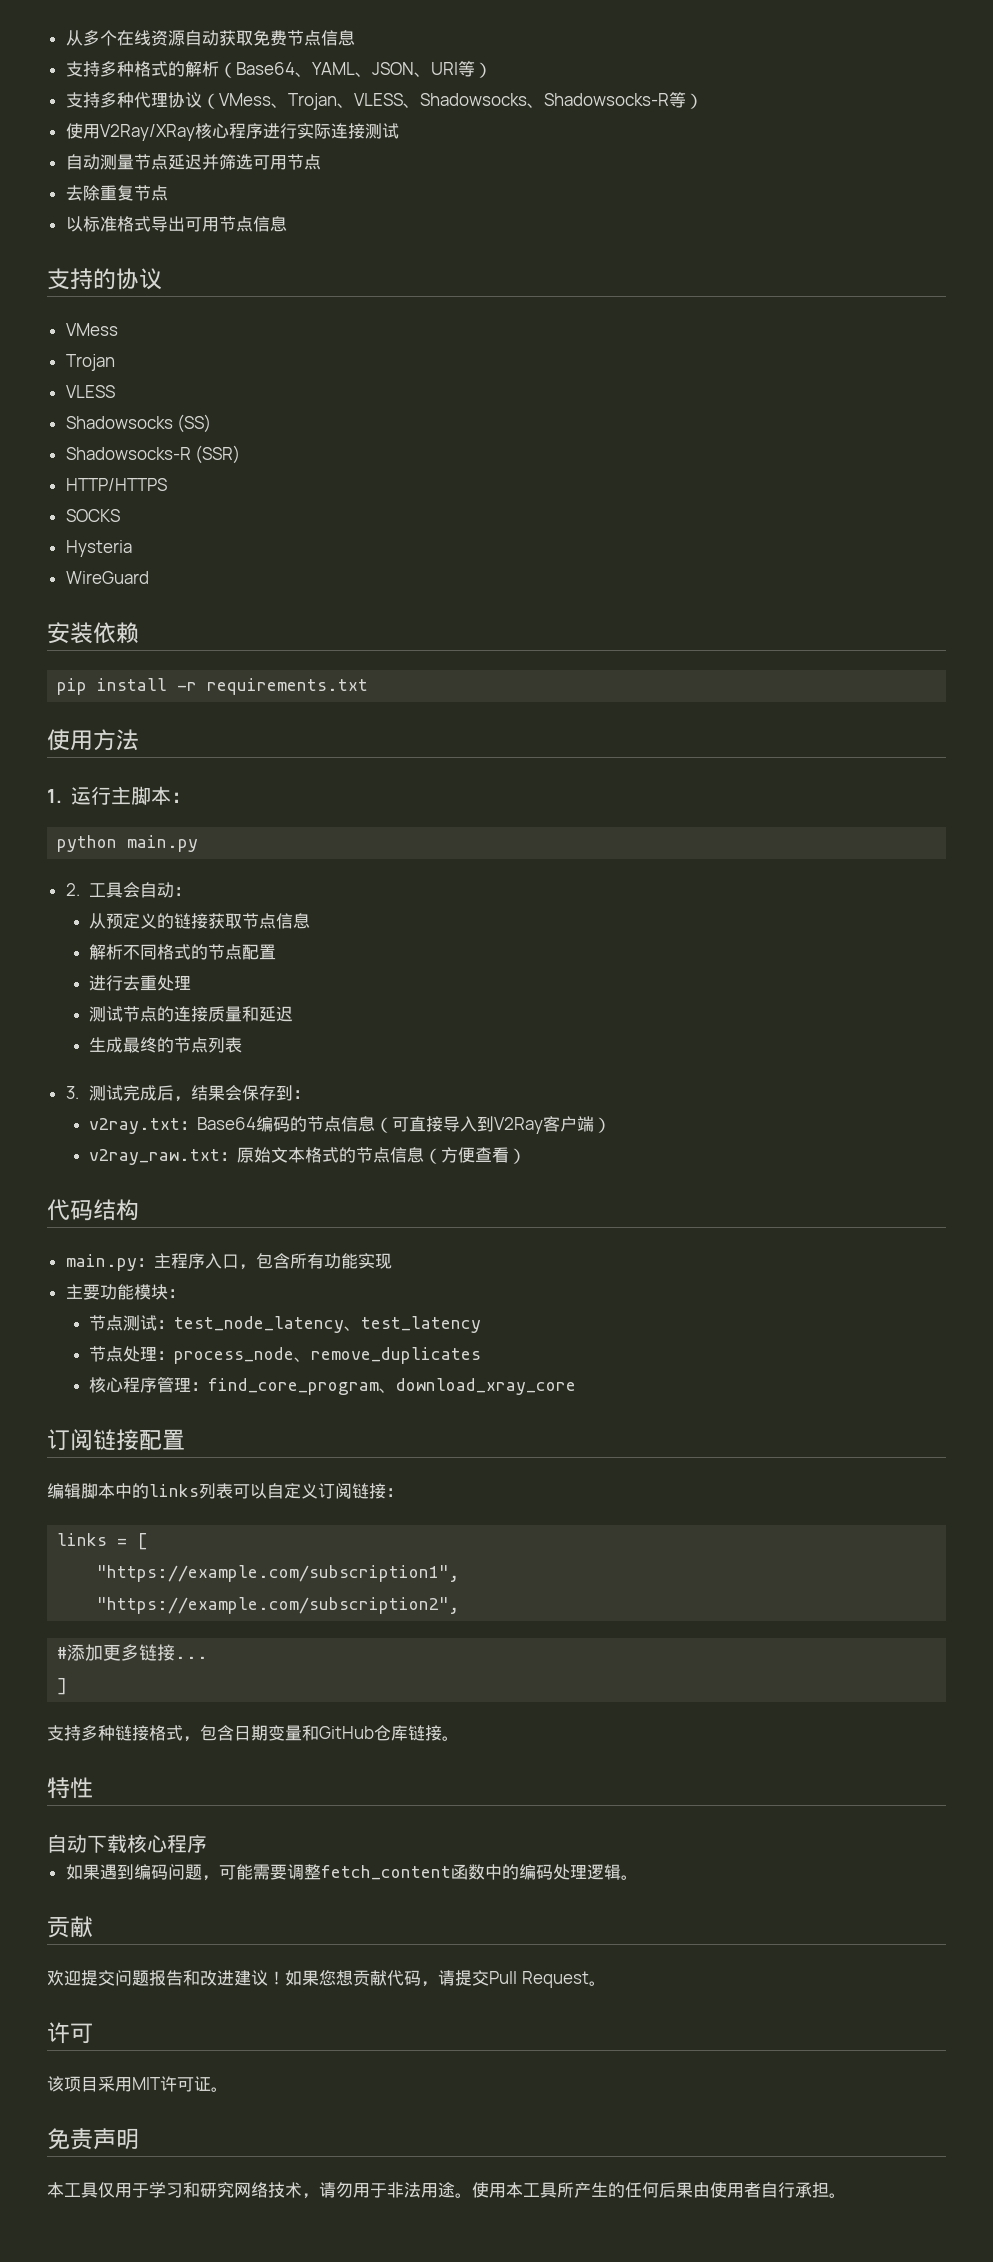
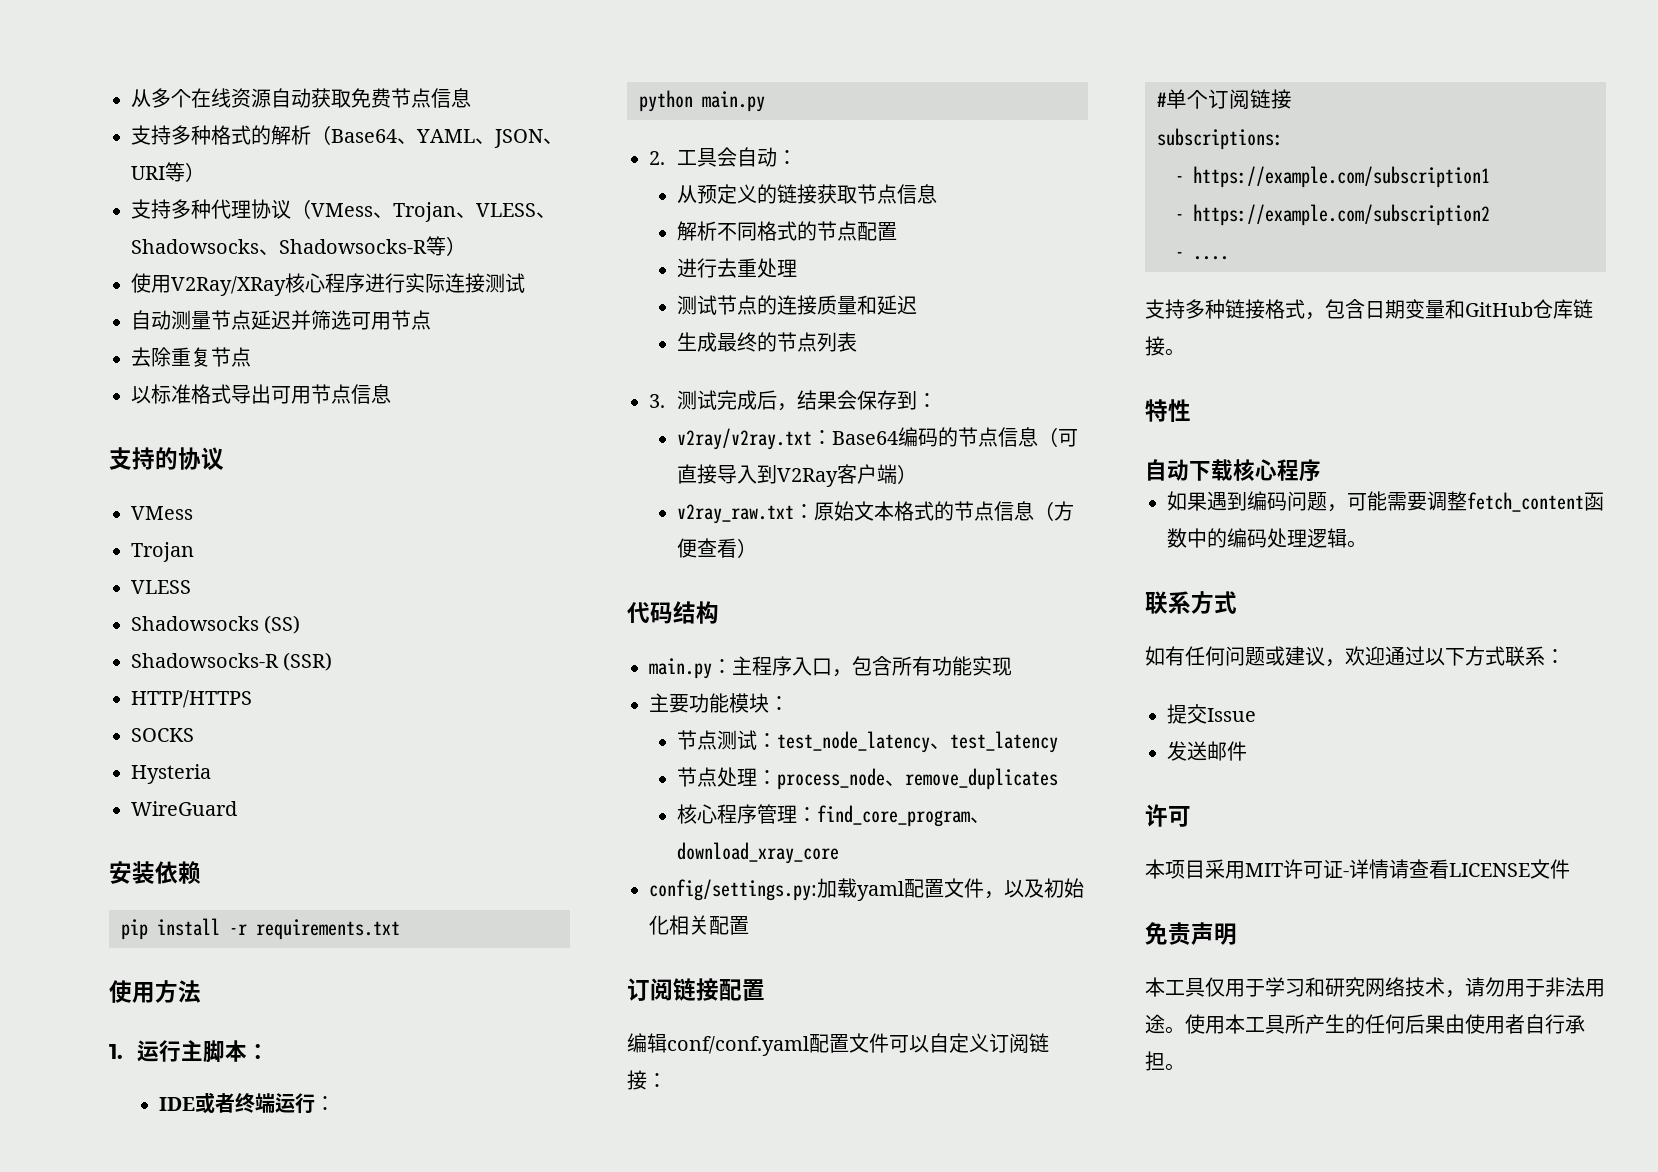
(191, 797) none -> [158,1092,335,1114] // IDE或者终端运行：
[89,1118,181,1134] v2ray.txt -> [676,428,812,450] v2ray/v2ray.txt
(577, 1386) none -> [649,878,1084,901] [649,915,749,935] // config/settings.py:加载yaml配置文件，以及初始化相关配置
[81,1483,233,1499] 脚本中的links列表 -> [667,1033,889,1056] conf/conf.yaml配置文件
[57,1533,148,1550] [97,1565,460,1582] [97,1597,460,1614] // links = [ // "https://example.com/subscription1", // "https://example.com/subscription2", -> (667, 1080) none
[67,1644,209,1661] [57,1678,68,1695] 添加更多链接... // ] -> [1166,89,1292,109] [1157,128,1283,150] [1175,166,1490,188] [1175,204,1490,226] [1175,252,1229,260] 单个订阅链接 // subscriptions: // - https://example.com/subscription1 // - https://example.com/subscription2 // - ....
[47,1916,93,1938] [47,1970,606,1988] 贡献 // 欢迎提交问题报告和改进建议！如果您想贡献代码，请提交Pull Request。 -> [1145,591,1237,614] [1145,646,1565,667] [1167,704,1256,724] [1167,741,1247,761] 联系方式 // 如有任何问题或建议，欢迎通过以下方式联系： // 提交Issue // 发送邮件
[47,2076,64,2092] 该 -> [1145,859,1165,879] 本
[211,2087,228,2092] 。 -> [1343,859,1570,879] -详情请查看LICENSE文件

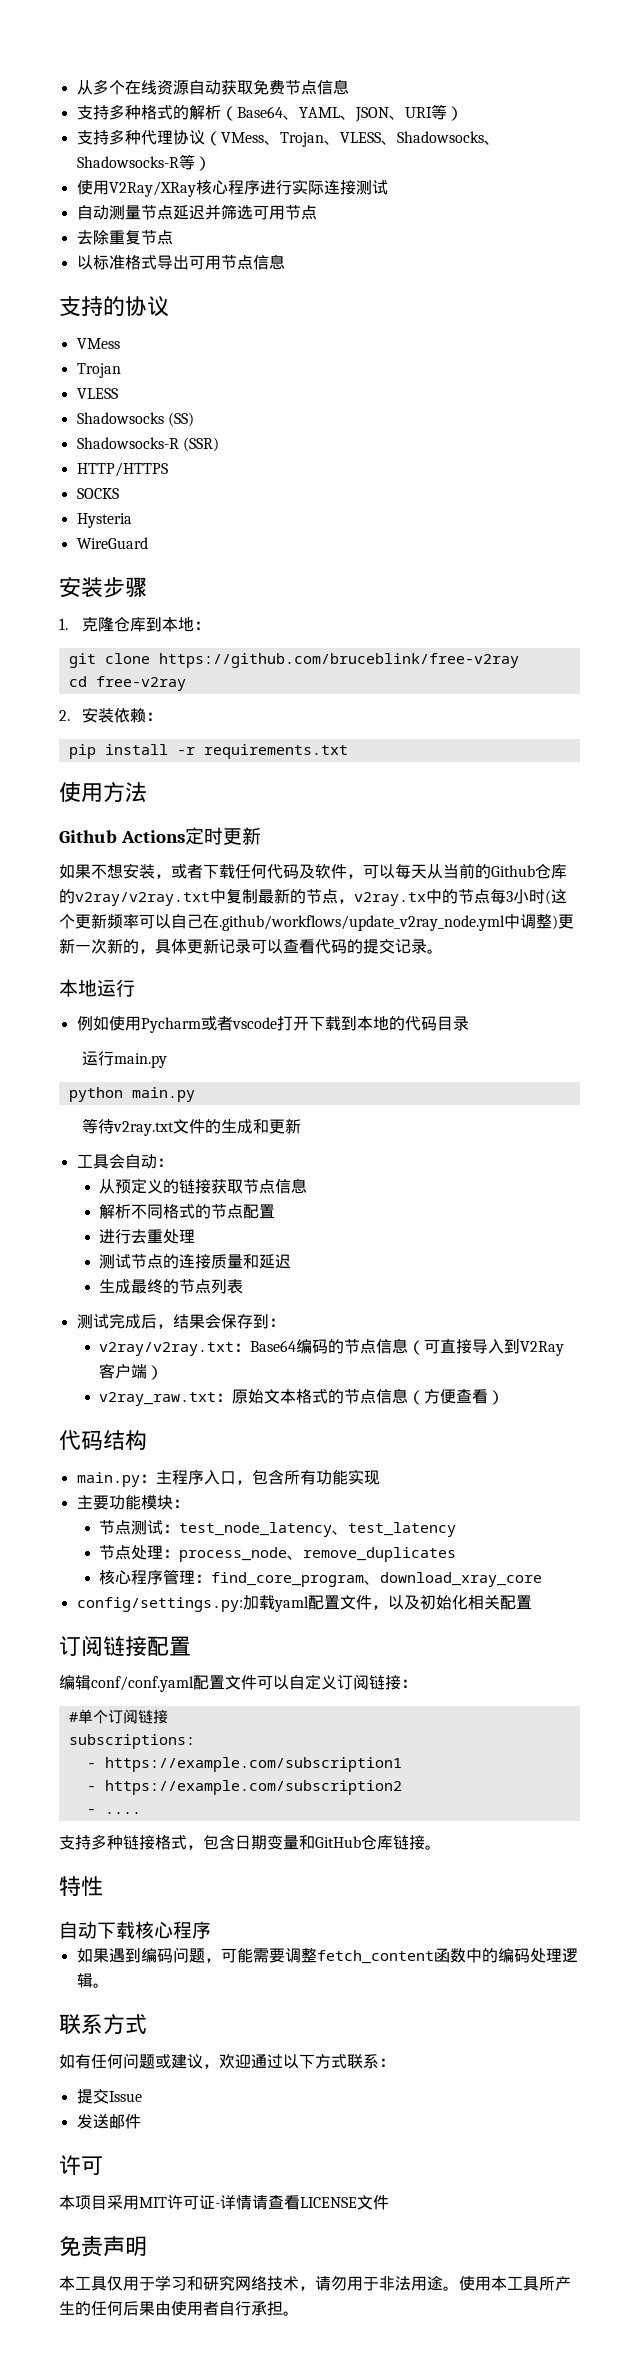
(155, 872) none -> [103,577,147,598] [59,617,210,632] [68,653,519,668] [68,676,186,691] [59,707,114,723] 步骤 // 1.克隆仓库到本地： // git clone https://github.com/bruceblink/free-v2ray // cd free-v2ray // 2.安装
(201, 872) none -> [145,712,162,721] ：
[109,1040,269,1063] [158,1092,335,1114] [639,90,765,112] [649,151,665,165] 1.运行主脚本： // IDE或者终端运行： // python main.py // 2. -> [59,827,261,845] [59,863,567,879] [59,888,567,906] [59,913,574,931] [59,938,443,954] [59,979,135,997] [76,1016,469,1033] [81,1051,167,1068] [68,1087,195,1102] [81,1118,301,1136] Github Actions定时更新 // 如果不想安装，或者下载任何代码及软件，可以每天从当前的Github仓库的v2ray/v2ray.txt中复制最新的节点，v2ray.tx中的节点每3小时(这个更新频率可以自己在.github/workflows/update_v2ray_node.yml中调整)更新一次新的，具体更新记录可以查看代码的提交记录。 // 本地运行 // 例如使用Pycharm或者vscode打开下载到本地的代码目录 // 运行main.py // python main.py // 等待v2ray.txt文件的生成和更新 //
[649,394,665,408] 3. -> (244, 1286) none

